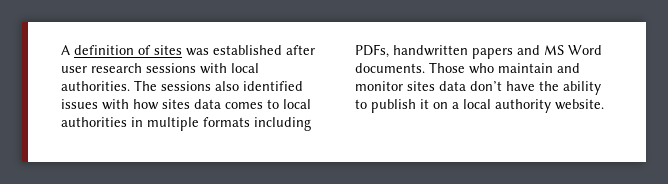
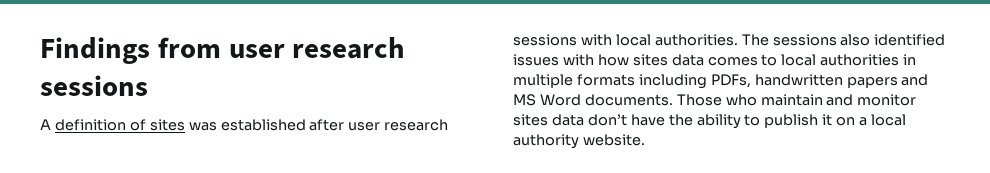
(61, 50) none -> [40,37,406,64] [40,75,148,96] Findings from user research sessions //

